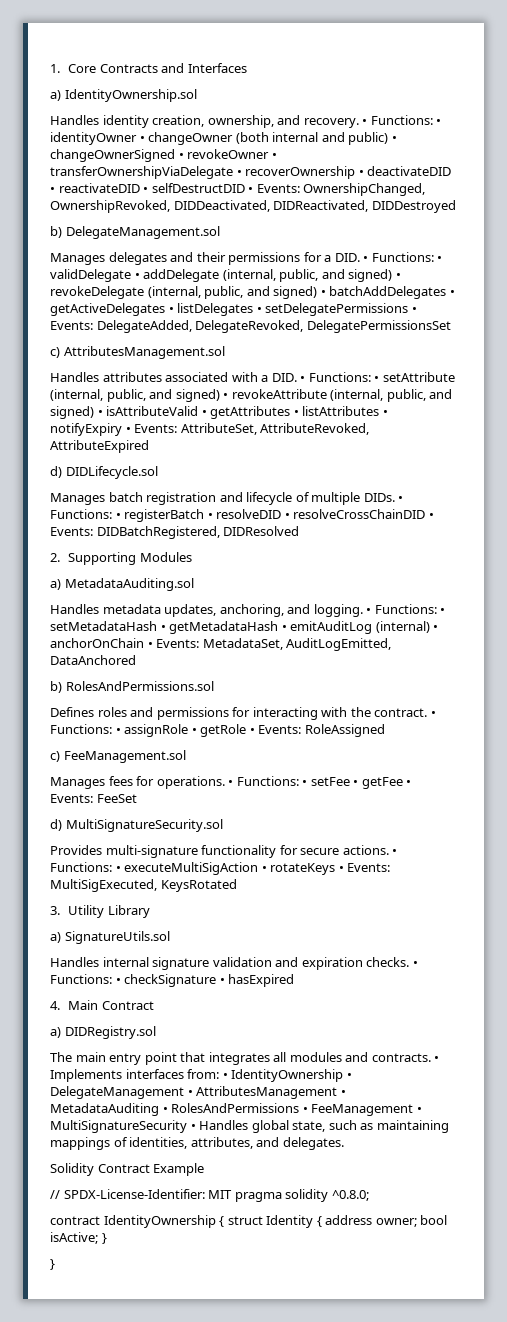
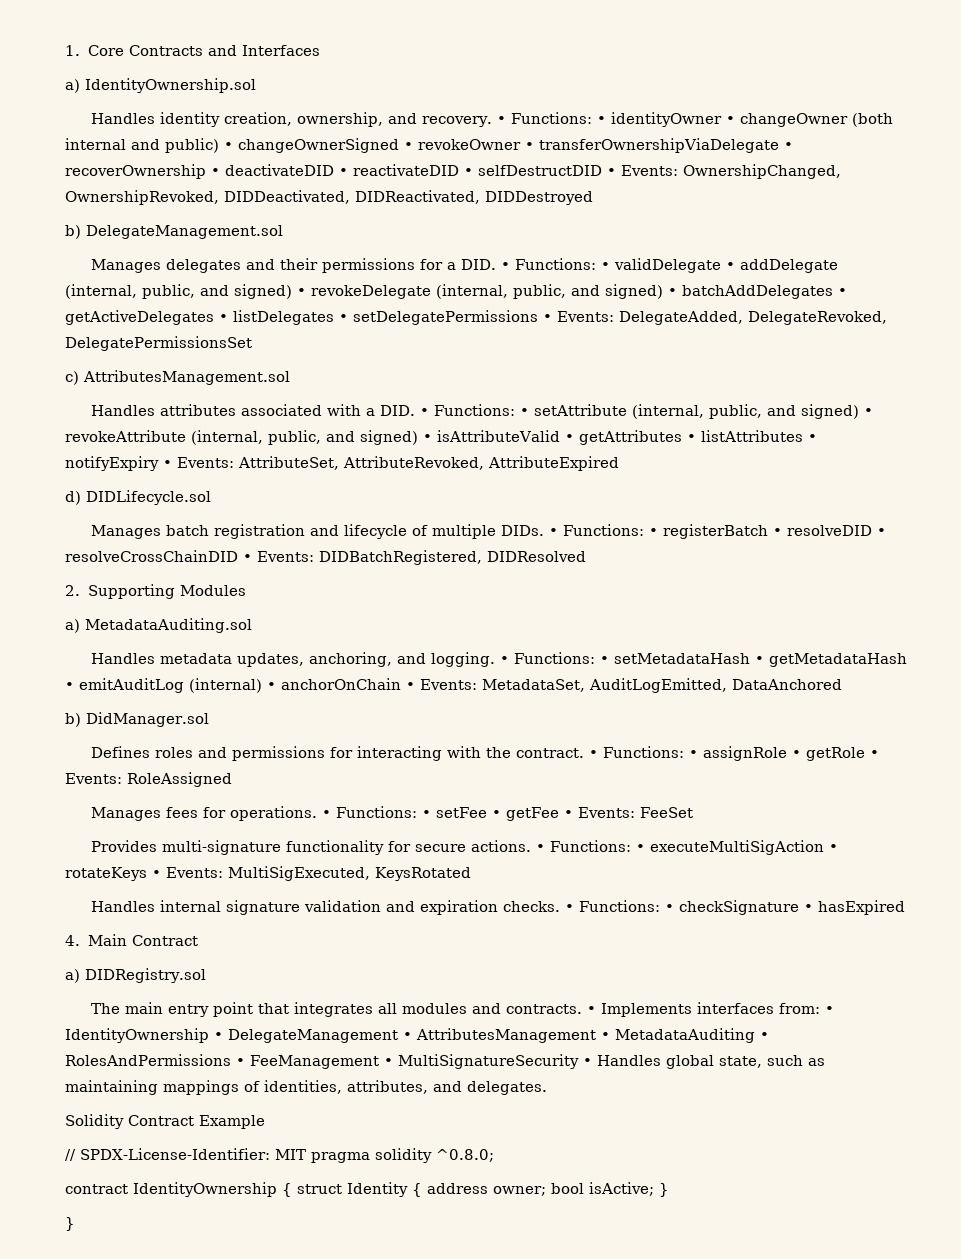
[65,681,214,691] RolesAndPermissions.sol -> [86,712,209,727] DidManager.sol
[50,750,186,763] // c) FeeManagement.sol -> (232, 779) none
[50,819,223,832] // d) MultiSignatureSecurity.sol -> (694, 812) none
[50,905,150,918] [50,931,170,944] // 3. Utility Library // a) SignatureUtils.sol -> (471, 874) none

